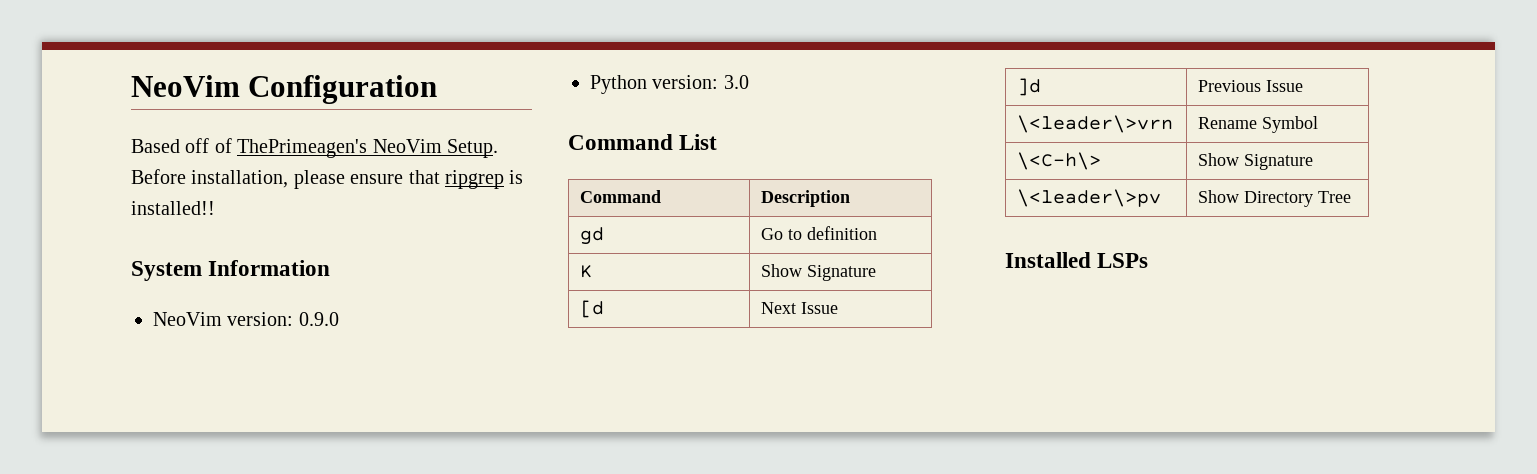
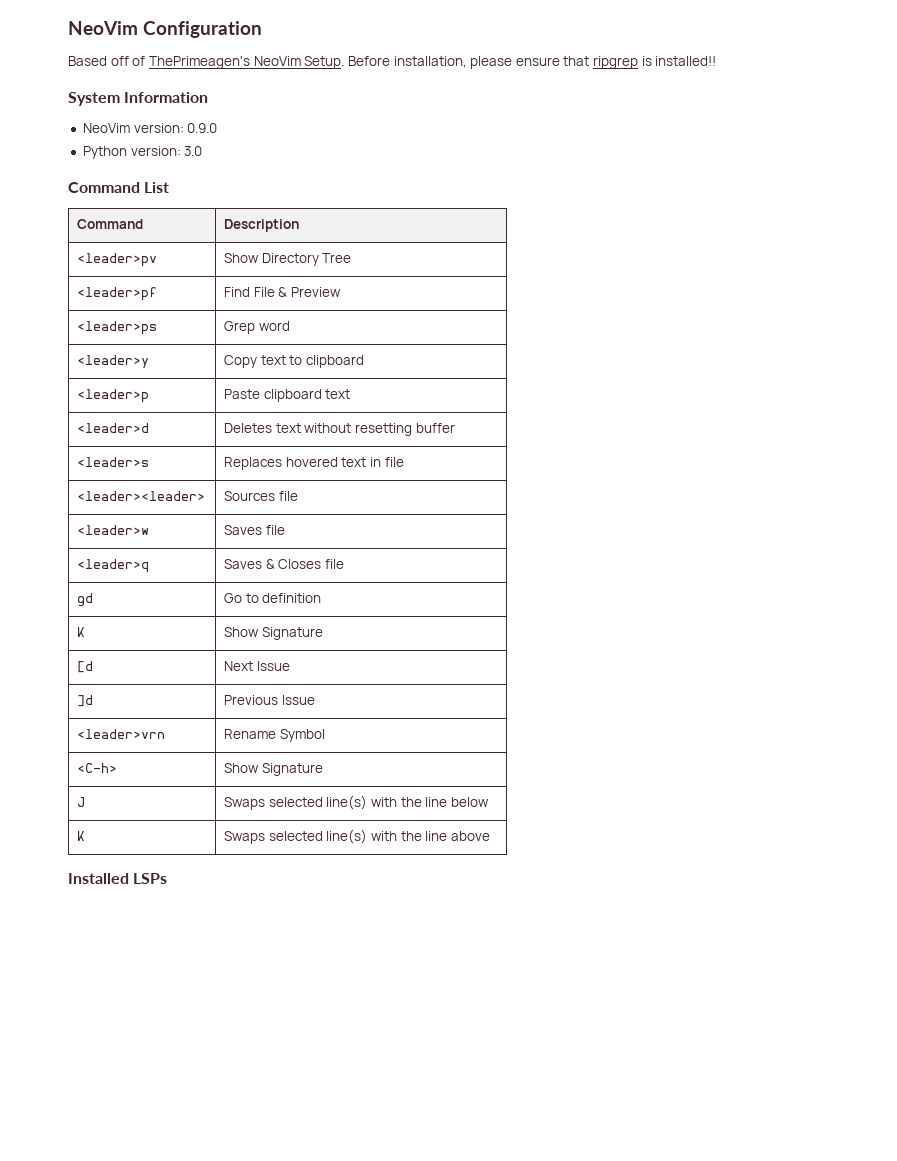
(851, 198) none -> [77,253,158,267] [224,253,352,266] [77,287,158,301] [224,287,342,297] [77,321,158,335] [224,321,290,334] [77,355,150,368] [224,355,365,368] [77,389,150,403] [224,389,351,402] [77,423,150,433] [224,423,455,436] [77,457,150,467] [224,457,404,470] [77,491,206,501] [224,491,298,501] [77,525,150,535] [224,525,285,535] [77,559,150,573] [224,559,345,569] // <leader>pv | Show Directory Tree // <leader>pf | Find File & Preview // <leader>ps | Grep word // <leader>y | Copy text to clipboard // <leader>p | Paste clipboard text // <leader>d | Deletes text without resetting buffer // <leader>s | Replaces hovered text in file // <leader><leader> | Sources file // <leader>w | Saves file // <leader>q | Saves & Closes file
[1017,115,1174,133] \<leader\>vrn -> [77,729,166,739] <leader>vrn
[1017,152,1102,170] [1198,153,1314,170] [1017,189,1162,207] [1198,190,1352,207] \<C-h\> | Show Signature // \<leader\>pv | Show Directory Tree -> [77,763,118,773] [224,763,323,776] [77,797,86,807] [224,795,490,810] [77,831,86,841] [224,829,491,844] <C-h> | Show Signature // J | Swaps selected line(s) with the line below // K | Swaps selected line(s) with the line above

